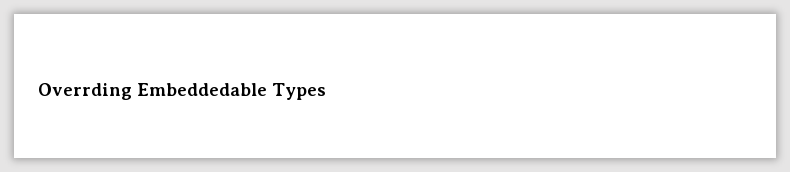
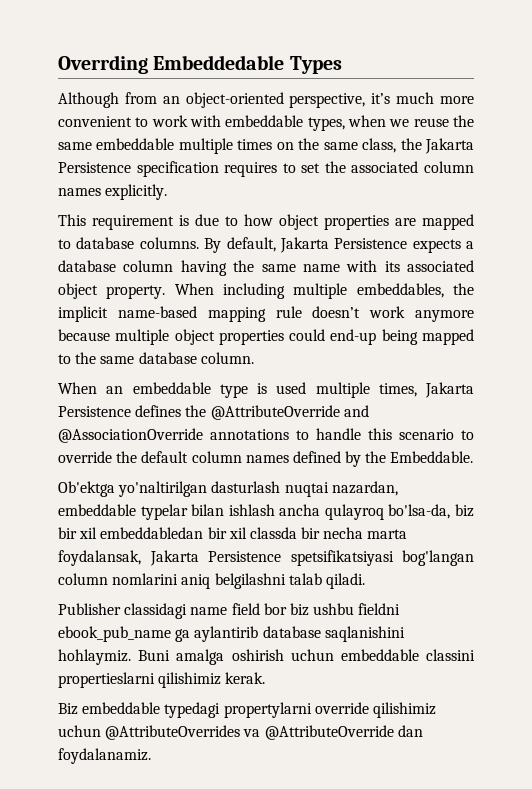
(326, 91) none -> [58,92,474,108] [58,115,474,131] [58,138,475,154] [58,161,474,177] [58,184,168,200] [58,214,474,230] [58,237,474,253] [58,260,474,276] [58,283,474,299] [58,306,474,322] [58,329,474,345] [58,352,254,364] [58,382,474,398] [58,405,369,420] [58,428,474,443] [58,451,474,467] [58,481,398,497] [58,504,474,520] [58,527,408,539] [58,550,474,566] [58,573,365,589] [58,603,401,619] [58,626,405,642] [58,649,475,665] [58,672,266,688] [58,702,436,718] [58,725,423,740] [58,748,151,764] // Although from an object-oriented perspective, it’s much more convenient to work with embeddable types, when we reuse the same embeddable multiple times on the same class, the Jakarta Persistence specification requires to set the associated column names explicitly. // This requirement is due to how object properties are mapped to database columns. By default, Jakarta Persistence expects a database column having the same name with its associated object property. When including multiple embeddables, the implicit name-based mapping rule doesn’t work anymore because multiple object properties could end-up being mapped to the same database column. // When an embeddable type is used multiple times, Jakarta Persistence defines the @AttributeOverride and @AssociationOverride annotations to handle this scenario to override the default column names defined by the Embeddable. // Ob'ektga yo'naltirilgan dasturlash nuqtai nazardan, embeddable typelar bilan ishlash ancha qulayroq bo'lsa-da, biz bir xil embeddabledan bir xil classda bir necha marta foydalansak, Jakarta Persistence spetsifikatsiyasi bog'langan column nomlarini aniq belgilashni talab qiladi. // Publisher classidagi name field bor biz ushbu fieldni ebook_pub_name ga aylantirib database saqlanishini hohlaymiz. Buni amalga oshirish uchun embeddable classini propertieslarni qilishimiz kerak. // Biz embeddable typedagi propertylarni override qilishimiz uchun @AttributeOverrides va @AttributeOverride dan foydalanamiz.

